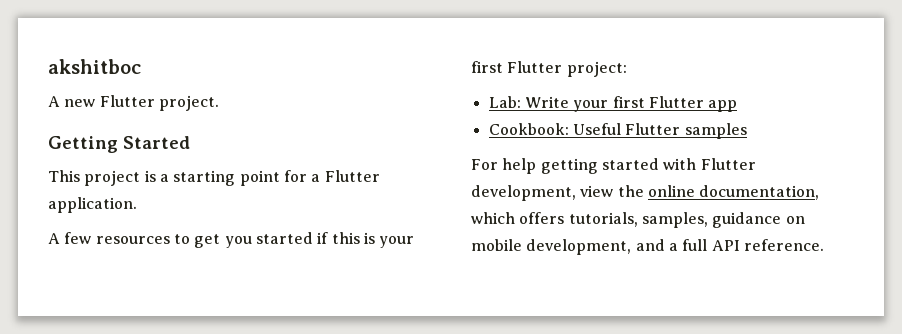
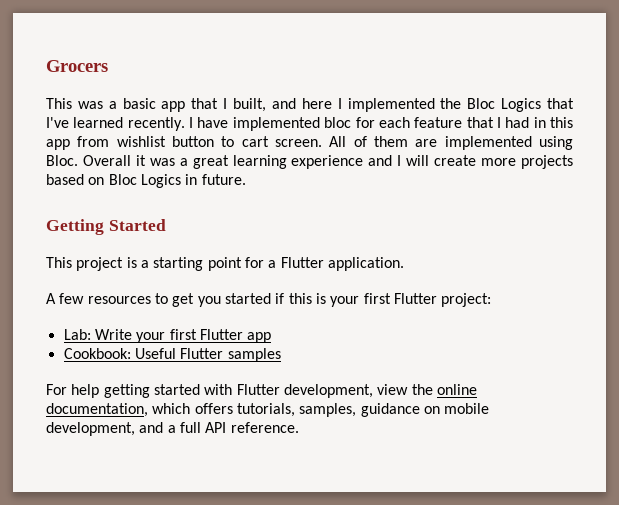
[48,59,141,74] [48,95,219,111] akshitboc // A new Flutter project. -> [46,60,108,72] [46,98,574,112] [46,117,573,131] [46,136,573,150] [46,155,573,169] [46,174,246,188] Grocers // This was a basic app that I built, and here I implemented the Bloc Logics that I've learned recently. I have implemented bloc for each feature that I had in this app from wishlist button to cart screen. All of them are implemented using Bloc. Overall it was a great learning experience and I will create more projects based on Bloc Logics in future.

